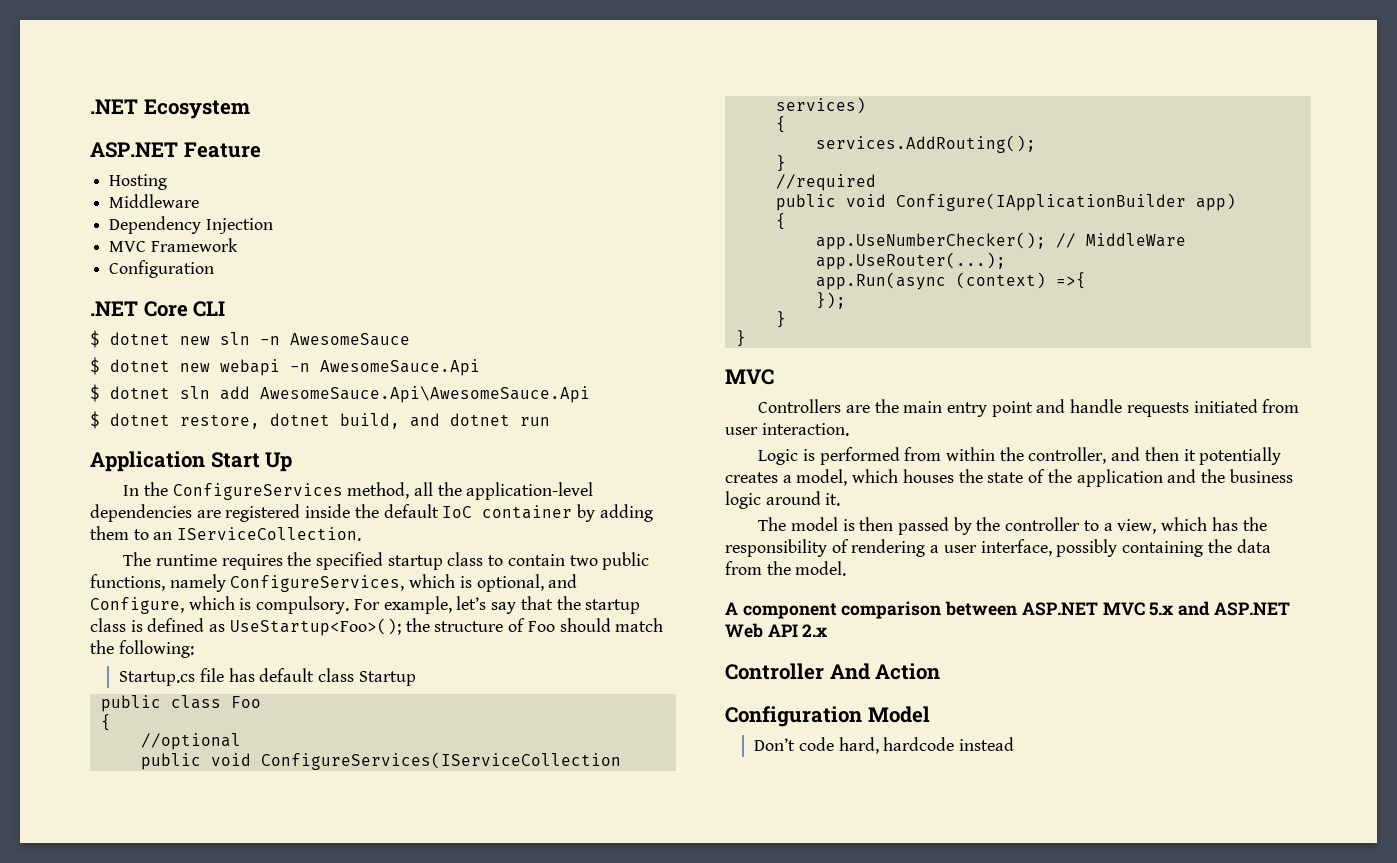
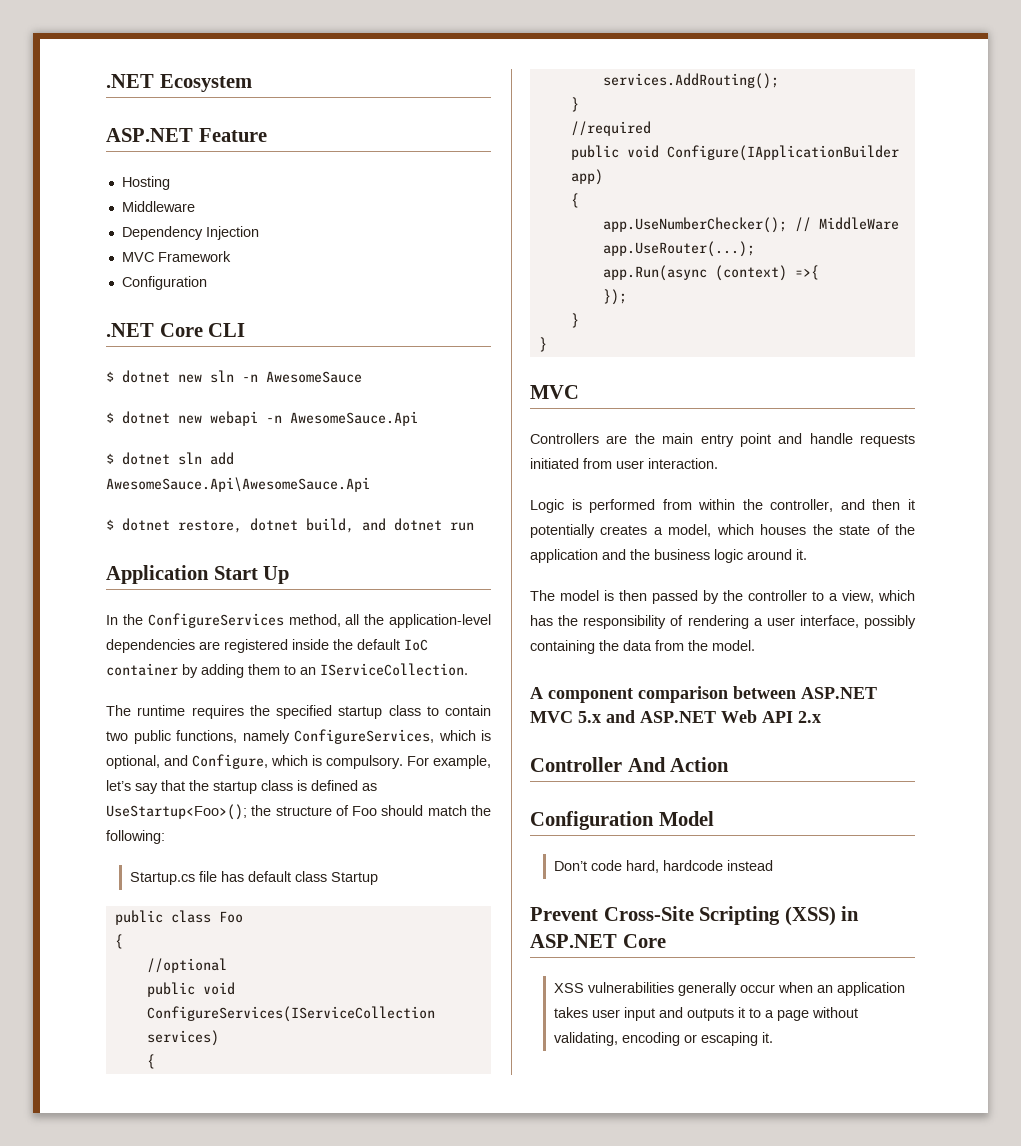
(1014, 744) none -> [530,906,860,926] [530,934,666,948] [553,982,905,996] [553,1007,858,1021] [553,1032,773,1046] // Prevent Cross-Site Scripting (XSS) in ASP.NET Core // XSS vulnerabilities generally occur when an application takes user input and outputs it to a page without validating, encoding or escaping it.

